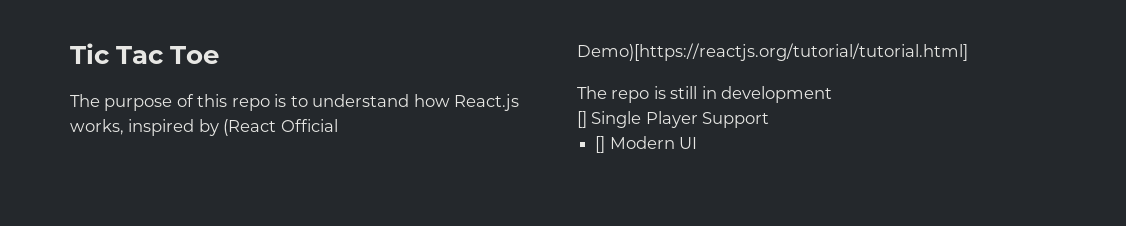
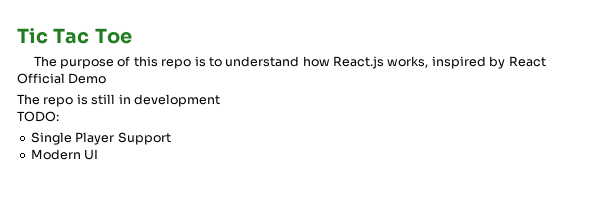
[223,119,338,136] [577,43,968,61] (React Official Demo)[https://reactjs.org/tutorial/tutorial.html] -> [508,56,546,67] [17,73,107,84] React Official Demo
[577,111,587,128] [] -> [17,111,59,122] TODO: //
[595,136,606,153] [] -> (171, 138) none

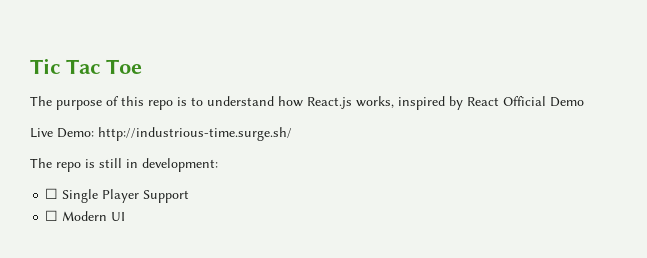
(107, 78) none -> [30,127,292,141] // Live Demo: http://industrious-time.surge.sh/
[133,94,220,107] [17,111,59,122] development // TODO: // -> [142,158,218,172] [45,188,59,199] development: // ☐
(171, 138) none -> [45,210,59,221] ☐

